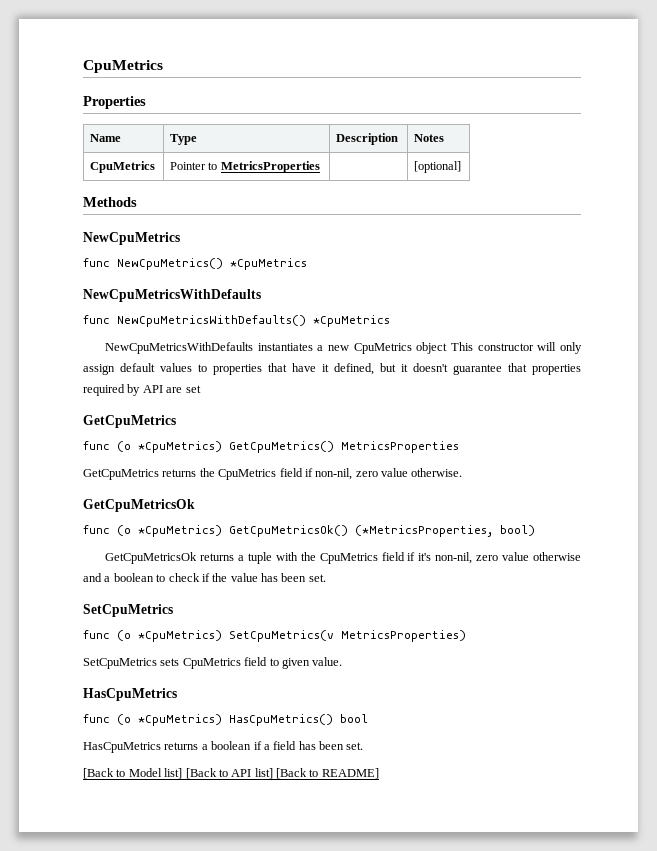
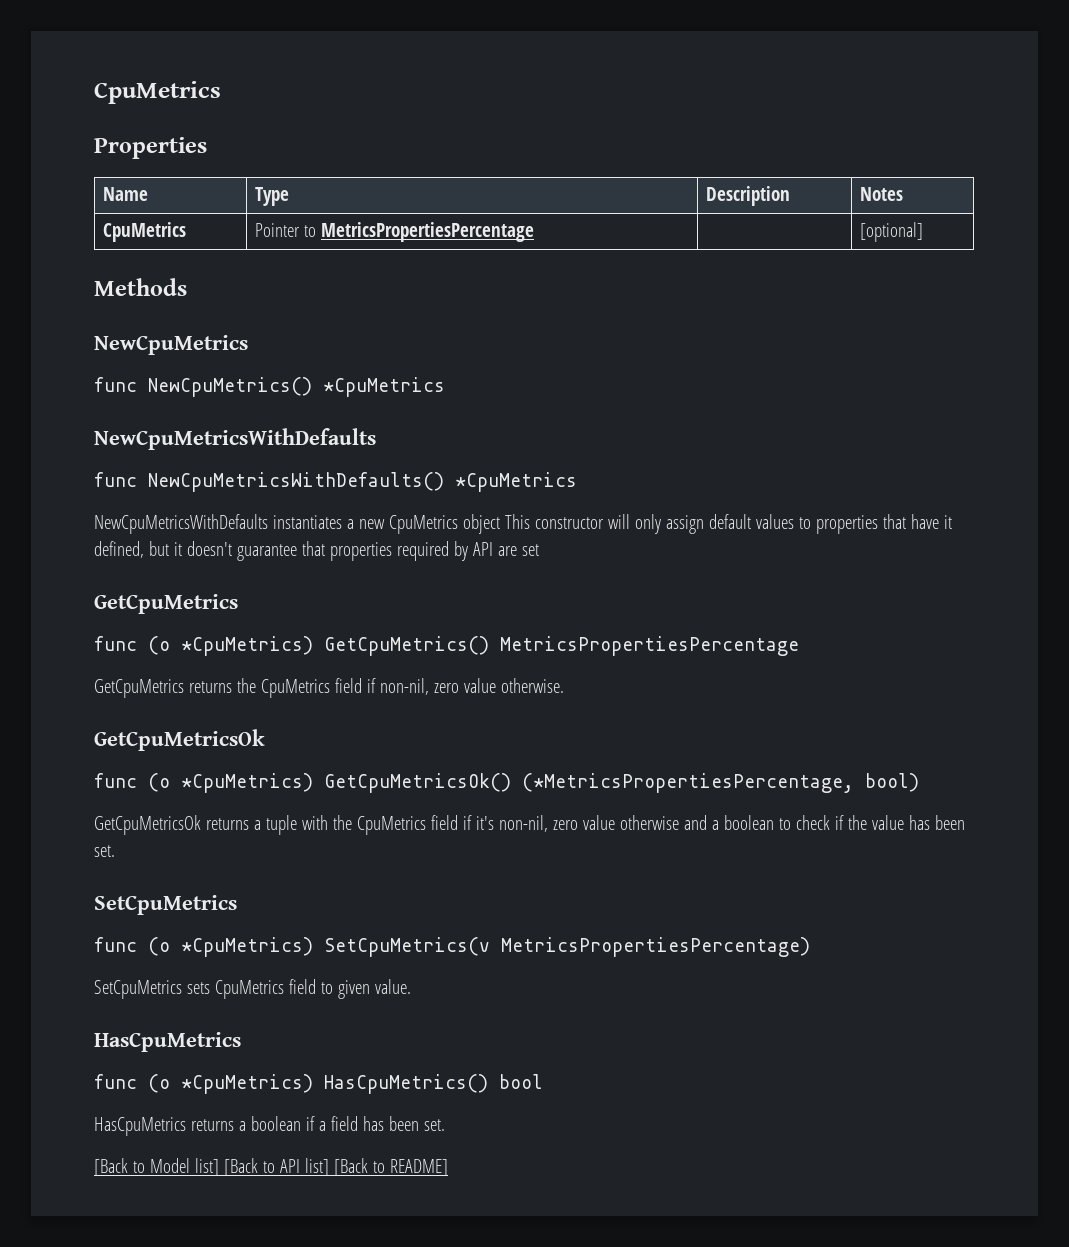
[220,161,320,173] MetricsProperties -> [320,222,534,242] MetricsPropertiesPercentage
[341,441,459,453] MetricsProperties -> [500,636,799,656] MetricsPropertiesPercentage
[355,525,493,537] (*MetricsProperties, -> [522,773,854,793] (*MetricsPropertiesPercentage,
[341,630,466,642] MetricsProperties) -> [501,937,810,957] MetricsPropertiesPercentage)

